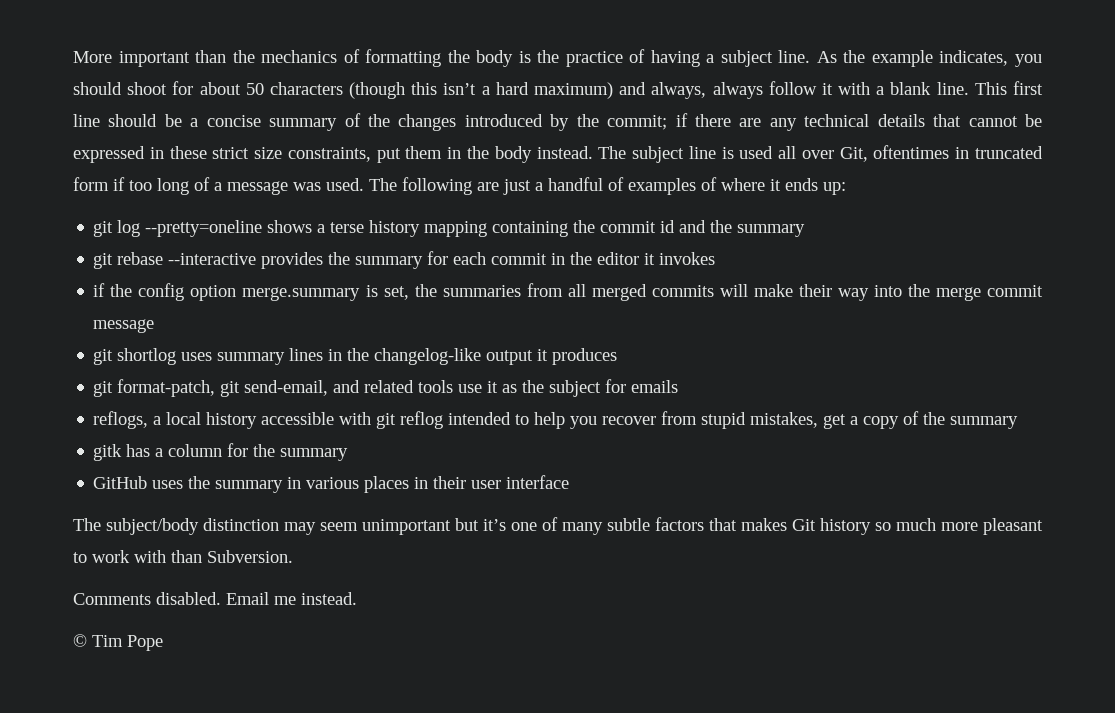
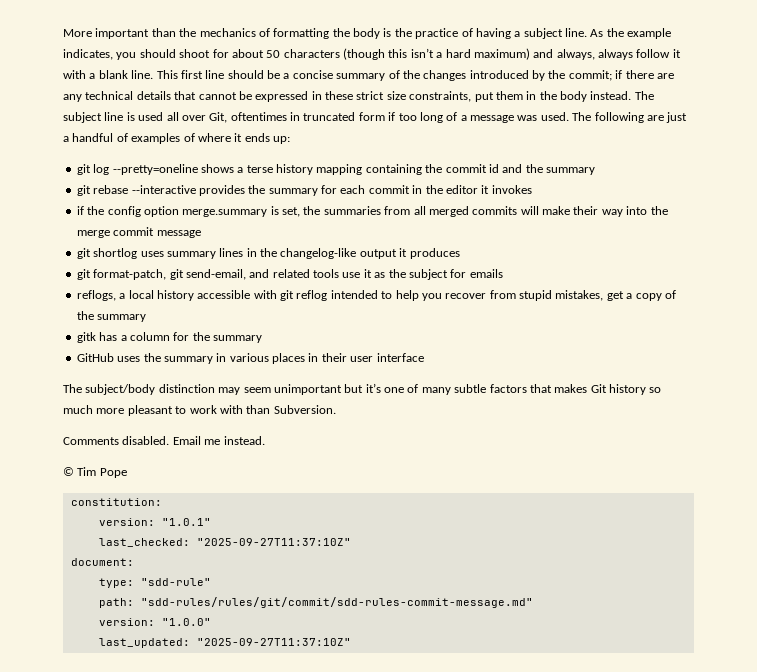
(163, 643) none -> [70,498,162,506] [98,518,211,526] [98,538,351,547] [70,558,134,566] [98,578,211,588] [98,597,533,608] [98,618,211,626] [98,638,351,648] // constitution: // version: "1.0.1" // last_checked: "2025-09-27T11:37:10Z" // document: // type: "sdd-rule" // path: "sdd-rules/rules/git/commit/sdd-rules-commit-message.md" // version: "1.0.0" // last_updated: "2025-09-27T11:37:10Z"

